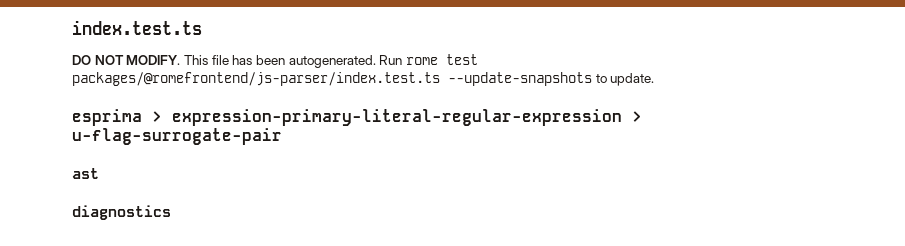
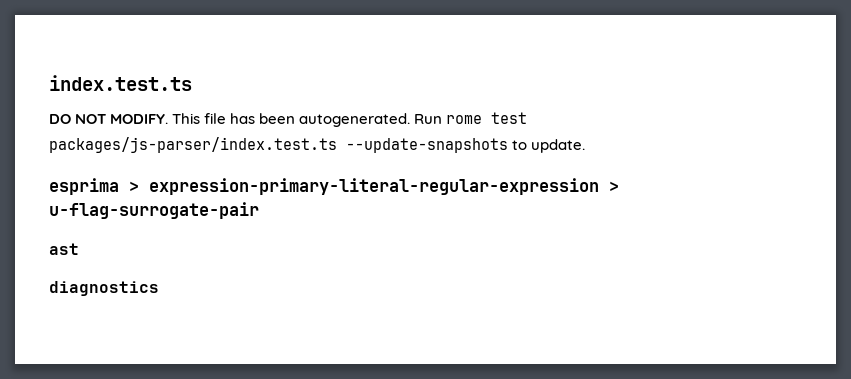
[72,72,440,86] packages/@romefrontend/js-parser/index.test.ts -> [49,137,337,153] packages/js-parser/index.test.ts

